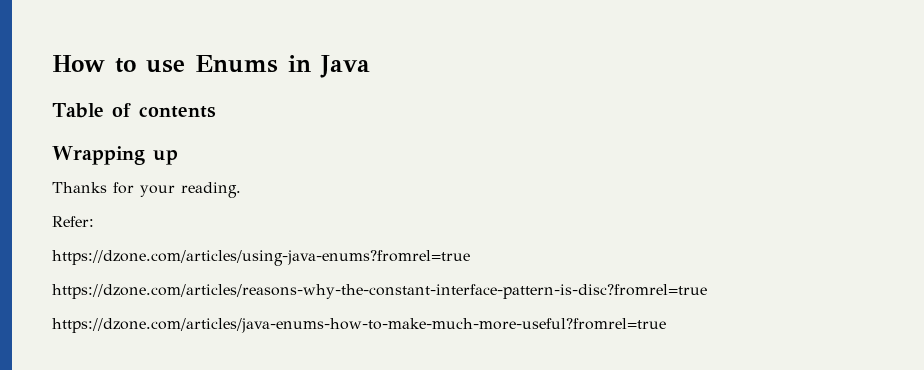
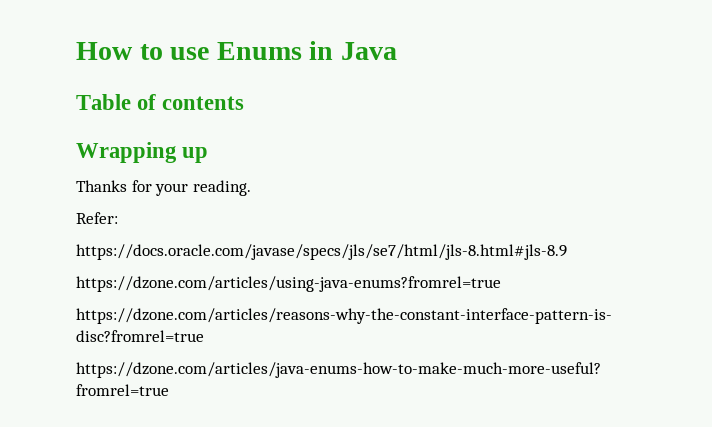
(94, 221) none -> [76,244,567,260] // https://docs.oracle.com/javase/specs/jls/se7/html/jls-8.html#jls-8.9

